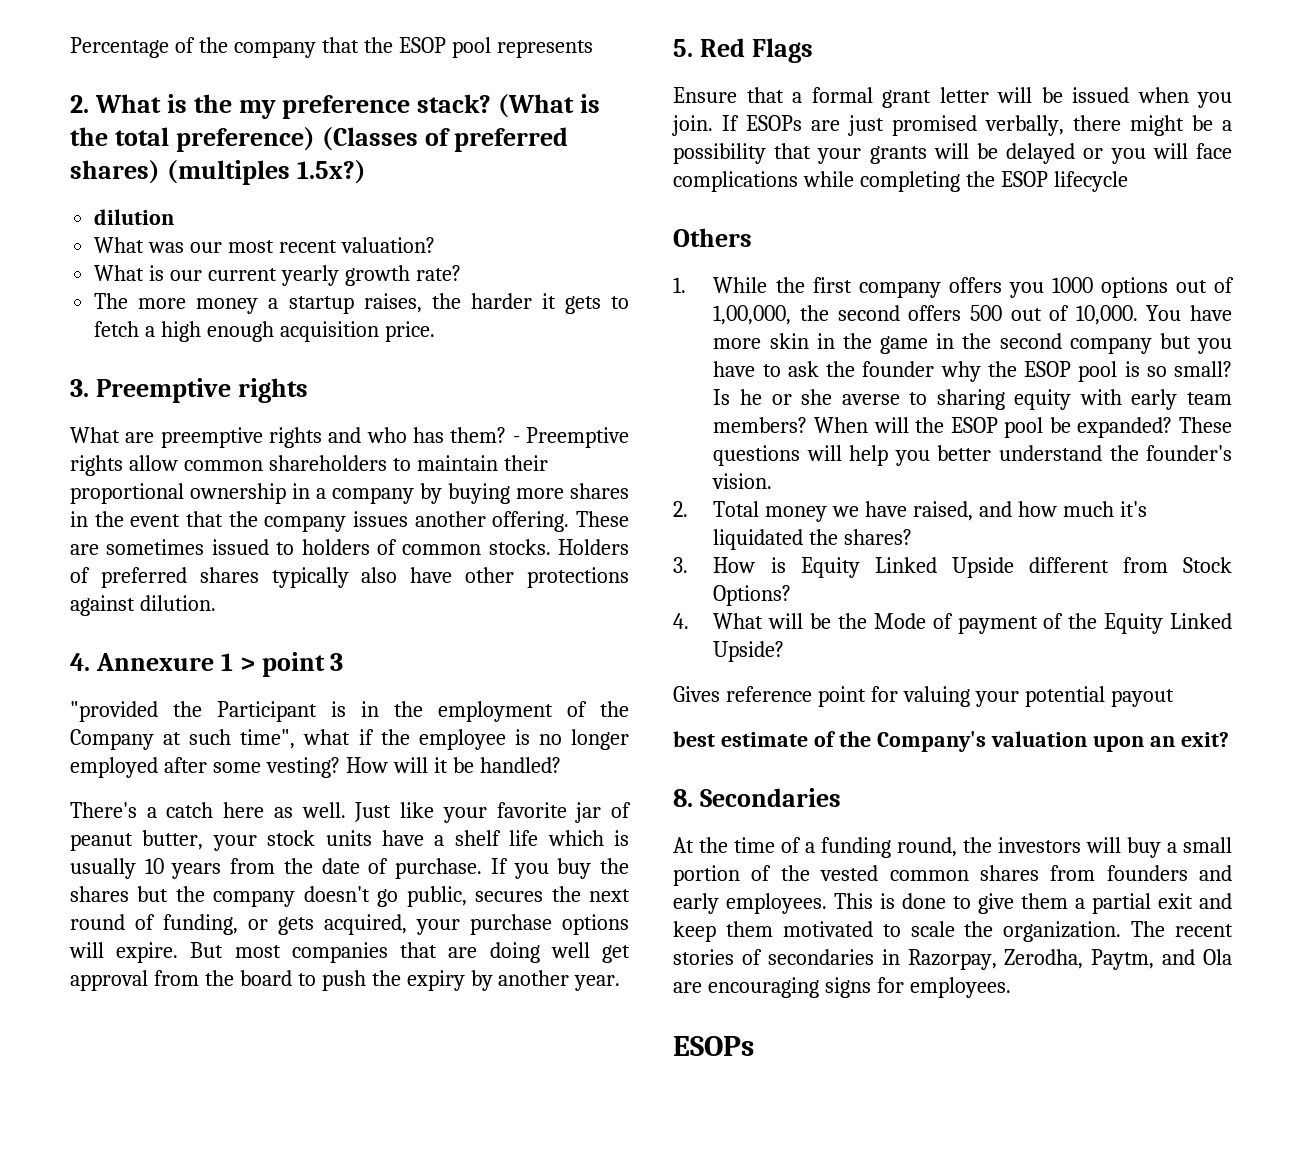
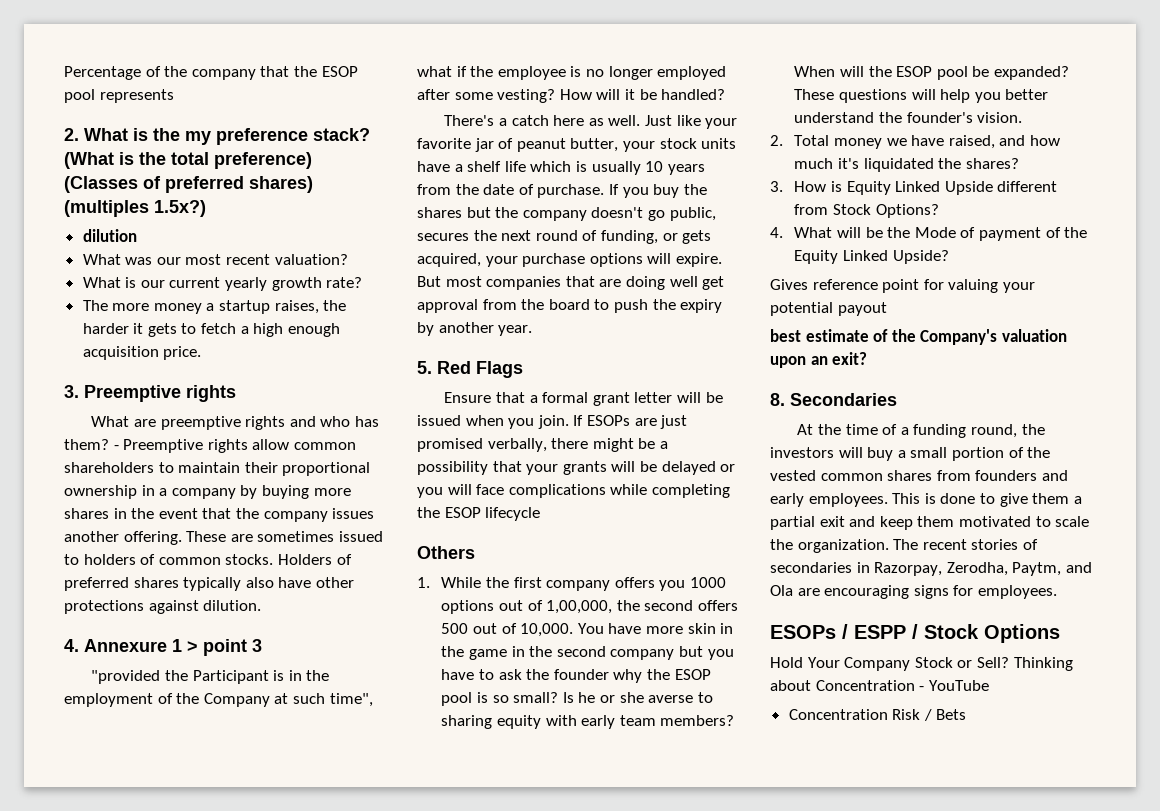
(754, 1046) none -> [842,624,1060,643] [770,657,1073,671] [770,680,989,691] [788,709,967,721] / ESPP / Stock Options // Hold Your Company Stock or Sell? Thinking about Concentration - YouTube // Concentration Risk / Bets

